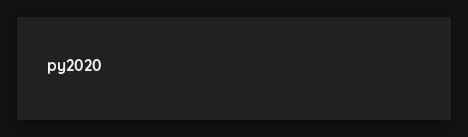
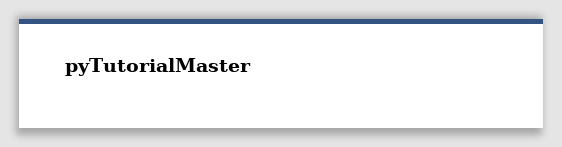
[47,59,102,74] py2020 -> [65,58,251,76] pyTutorialMaster

